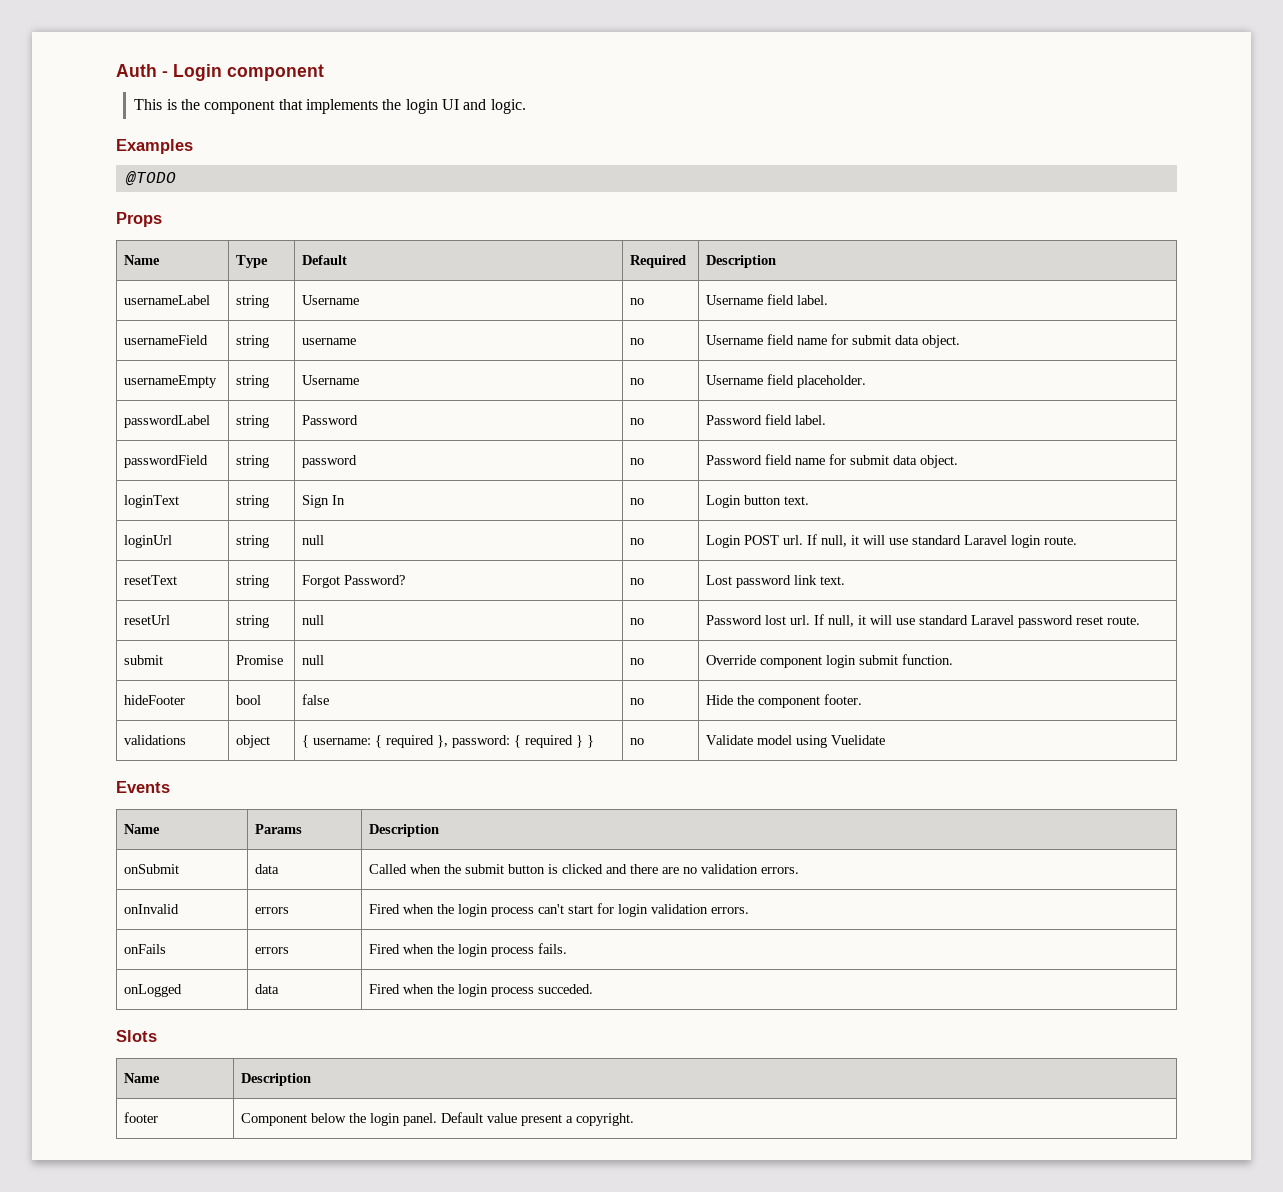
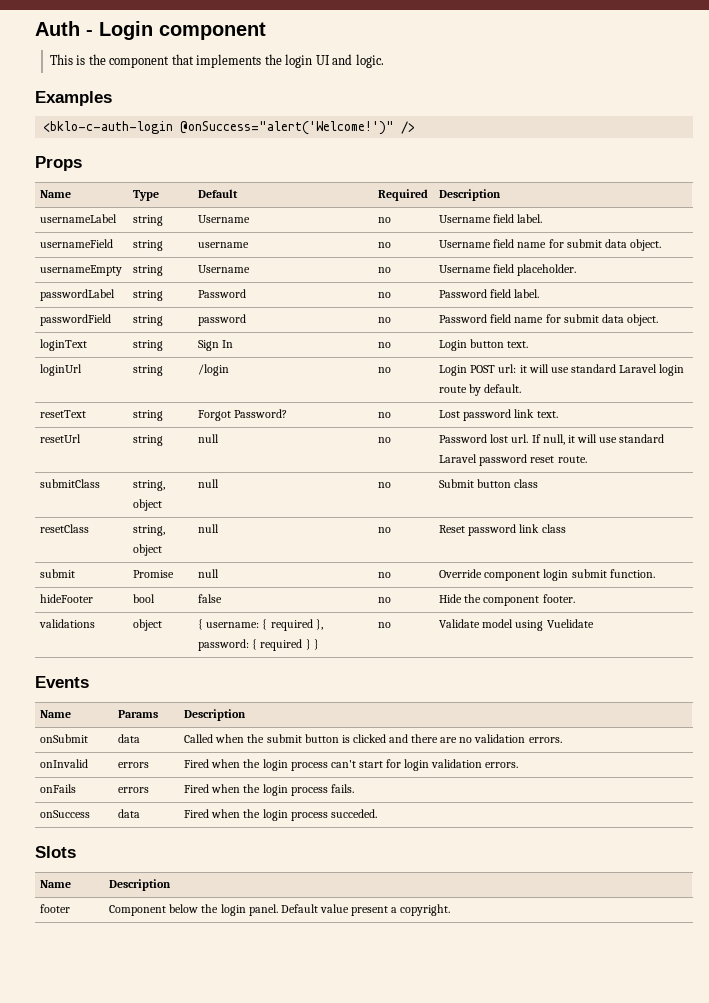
[125,171,176,186] @TODO -> [42,121,415,135] <bklo-c-auth-login @onSuccess="alert('Welcome!')" />
[302,535,325,545] null -> [198,364,230,376] /login
[783,534,848,547] url. If null, -> [498,364,517,373] url:
[1044,536,1078,545] route. -> [439,384,522,396] route by default.
(1141, 620) none -> [40,479,101,488] [133,480,166,491] [133,499,163,511] [198,479,220,488] [378,482,392,488] [439,479,539,488] [40,524,90,533] [133,525,166,536] [133,544,163,556] [198,524,220,533] [378,527,392,533] [439,524,566,536] // submitClass | string, object | null | no | Submit button class // resetClass | string, object | null | no | Reset password link class
[124,984,183,997] onLogged -> [40,810,91,818] onSuccess

